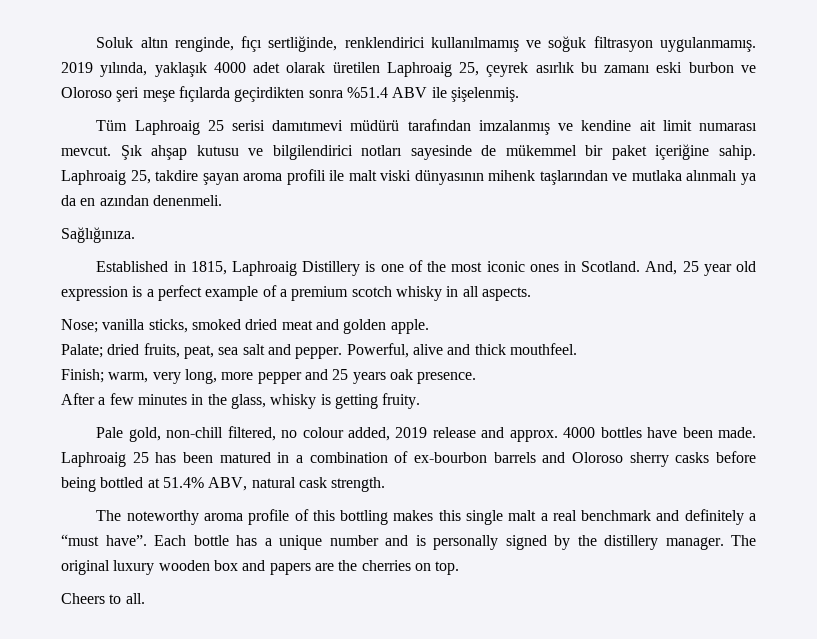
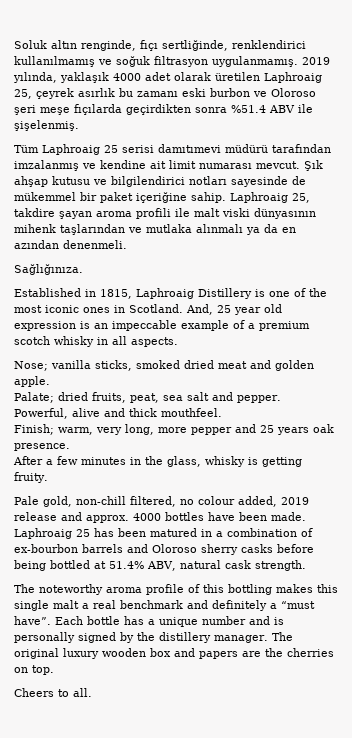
[146,285,202,301] a perfect -> [94,320,177,331] an impeccable

